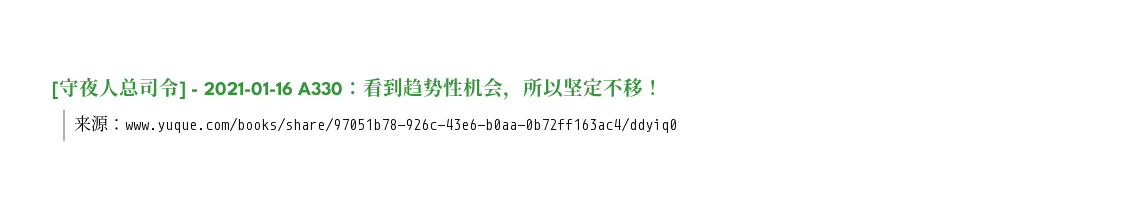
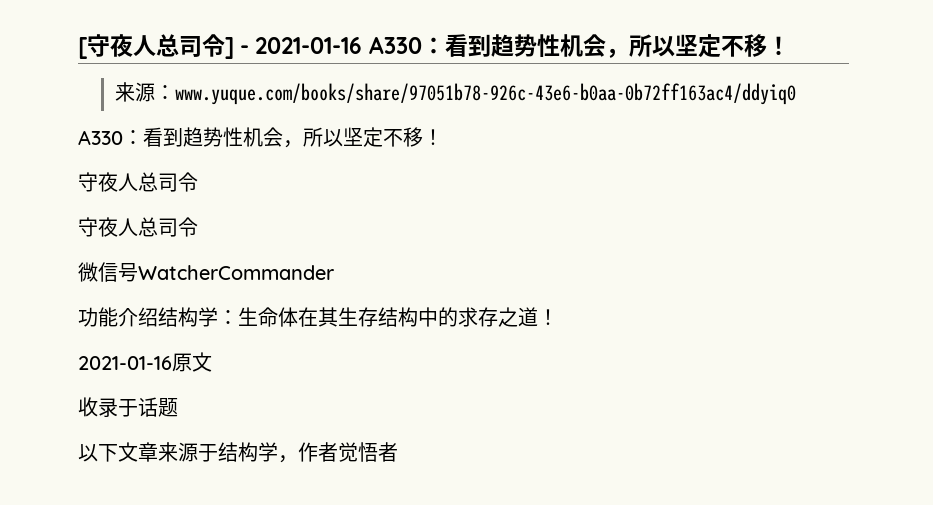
(678, 125) none -> [78,127,443,148] [78,172,198,192] [78,217,198,237] [78,262,334,282] [78,307,558,327] [78,352,212,372] [78,397,178,417] [78,442,398,463] // A330：看到趋势性机会，所以坚定不移！ // 守夜人总司令 // 守夜人总司令 // 微信号WatcherCommander // 功能介绍结构学：生命体在其生存结构中的求存之道！ // 2021-01-16原文 // 收录于话题 // 以下文章来源于结构学，作者觉悟者

